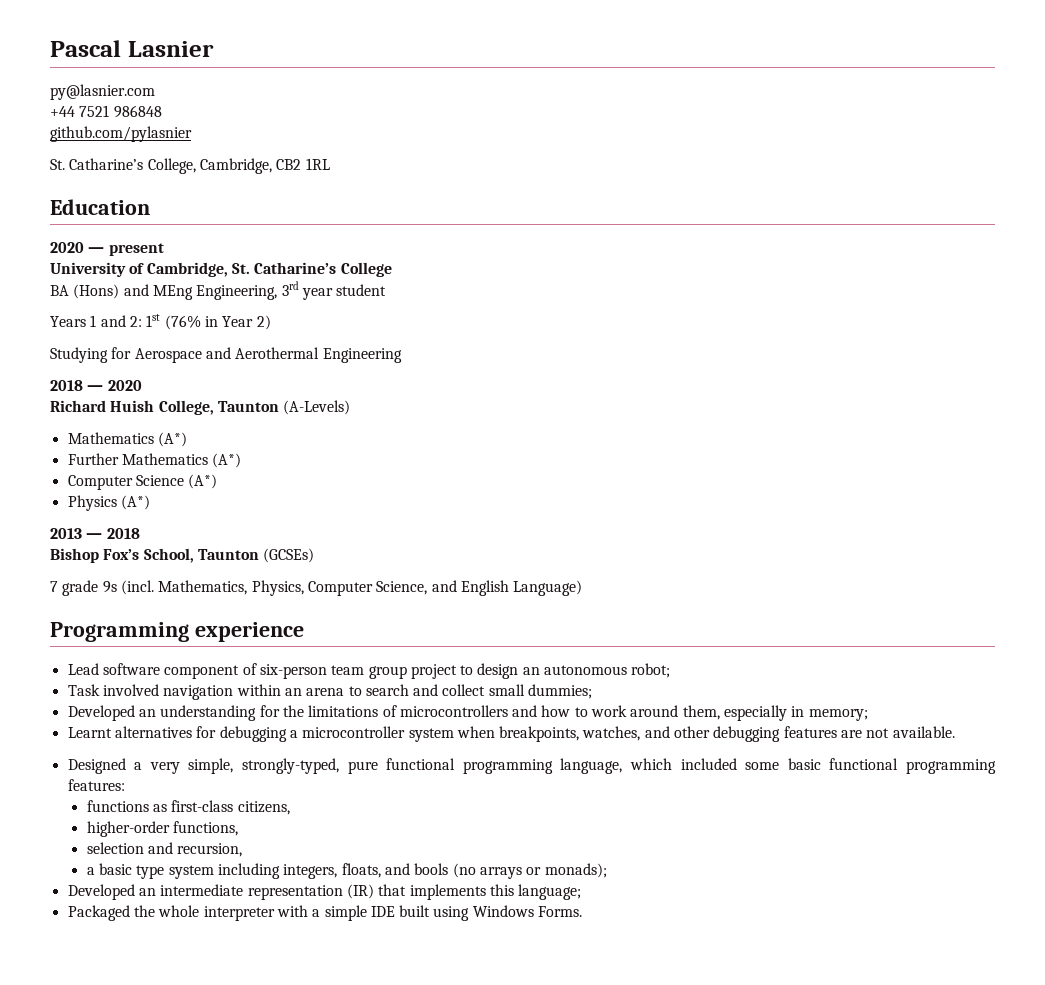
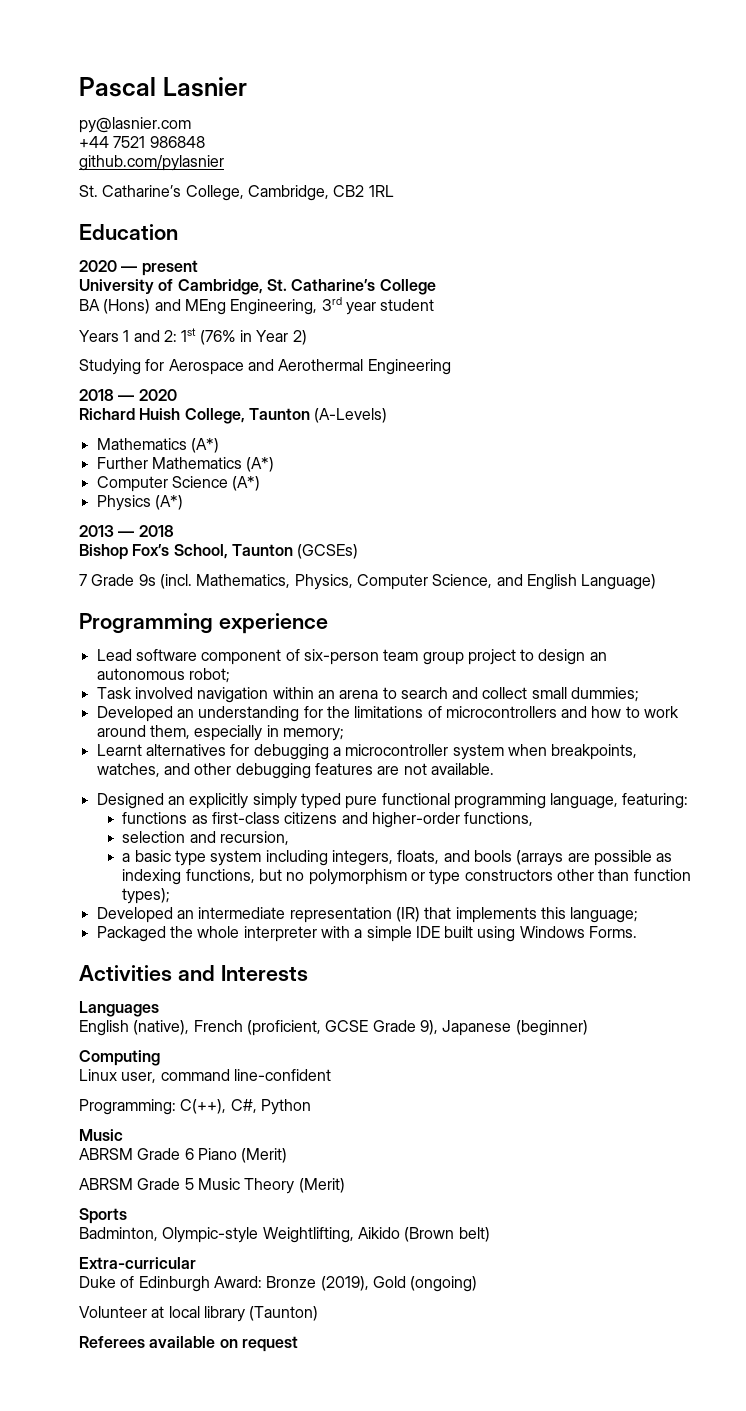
[62,580,99,596] grade -> [91,574,135,586] Grade
[134,758,997,774] [67,779,125,791] a very simple, strongly-typed, pure functional programming language, which included some basic functional programming features: -> [167,793,689,809] an explicitly simply typed pure functional programming language, featuring:
[237,801,290,815] citizens, // -> [284,812,368,824] citizens and
[452,863,607,879] (no arrays or monads); -> [516,850,673,866] [122,869,691,885] [122,888,171,904] (arrays are possible as indexing functions, but no polymorphism or type constructors other than function types);
(583, 911) none -> [79,965,308,981] [79,1001,159,1017] [79,1020,588,1036] [79,1050,160,1066] [79,1069,331,1083] [79,1099,311,1115] [79,1129,123,1141] [79,1148,288,1163] [79,1178,345,1194] [79,1208,127,1224] [79,1227,490,1243] [79,1257,196,1269] [79,1276,478,1292] [79,1306,319,1322] [79,1336,298,1352] // Activities and Interests // Languages // English (native), French (proficient, GCSE Grade 9), Japanese (beginner) // Computing // Linux user, command line-confident // Programming: C(++), C#, Python // Music // ABRSM Grade 6 Piano (Merit) // ABRSM Grade 5 Music Theory (Merit) // Sports // Badminton, Olympic-style Weightlifting, Aikido (Brown belt) // Extra-curricular // Duke of Edinburgh Award: Bronze (2019), Gold (ongoing) // Volunteer at local library (Taunton) // Referees available on request

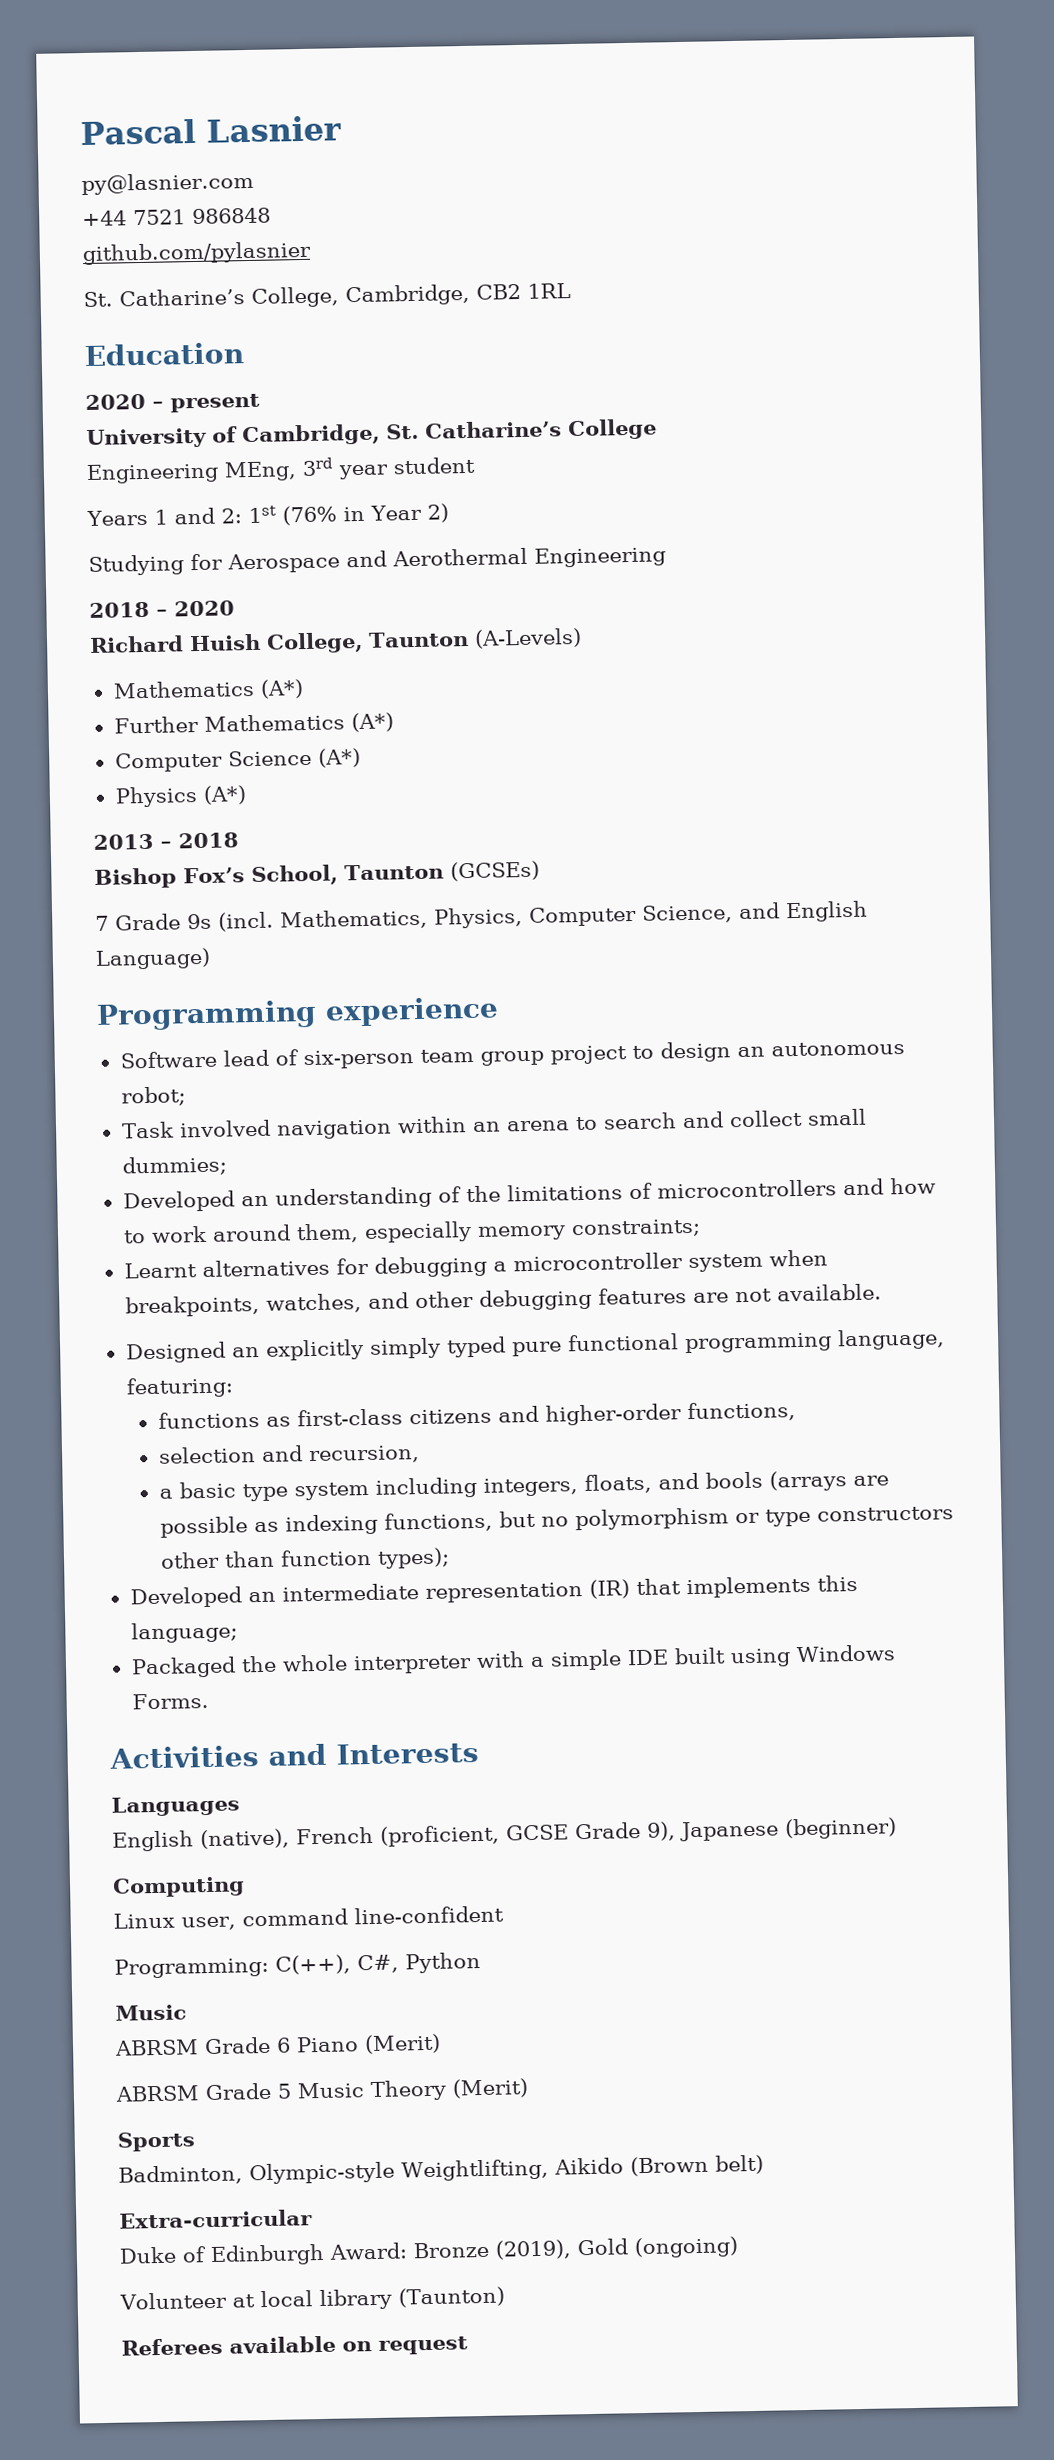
[121,266,138,272] — -> [152,401,164,409] –
[79,299,318,315] BA (Hons) and MEng Engineering, -> [86,461,297,485] Engineering MEng,
[118,395,135,401] — -> [156,609,168,617] –
[118,531,135,537] — -> [160,841,172,849] –
[96,649,282,665] Lead software component -> [119,1049,269,1069] Software lead
[303,706,323,718] for -> [437,1186,462,1203] of
[266,725,344,741] in memory; -> [476,1218,701,1241] memory constraints;

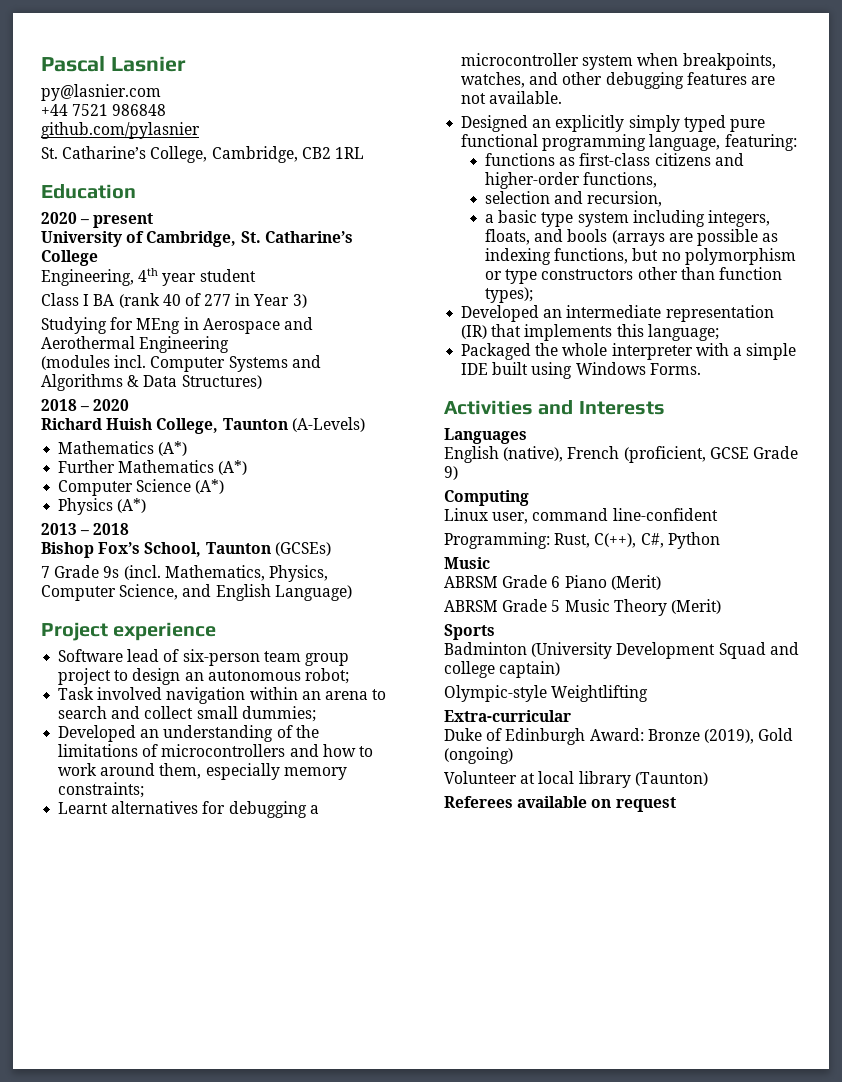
[86,457,334,485] Engineering MEng, 3rd -> [41,268,159,286] Engineering, 4th
[86,505,337,527] Years 1 and 2: 1st (76% -> [41,293,232,308] Class I BA (rank 40 of 277
[426,503,449,523] 2) -> [292,294,307,308] 3)
(223, 562) none -> [136,317,199,334] MEng in
(666, 557) none -> [41,355,321,372] [41,374,262,391] // (modules incl. Computer Systems and Algorithms & Data Structures)
[96,999,317,1031] Programming -> [41,622,108,641] Project
[646,1817,897,1842] 9), Japanese (beginner) -> [444,466,458,480] 9)
(269, 1967) none -> [554,533,591,548] Rust,
[118,2154,764,2186] Badminton, Olympic-style Weightlifting, Aikido (Brown belt) -> [444,642,799,659] [444,661,561,678] [444,685,649,702] Badminton (University Development Squad and college captain) // Olympic-style Weightlifting

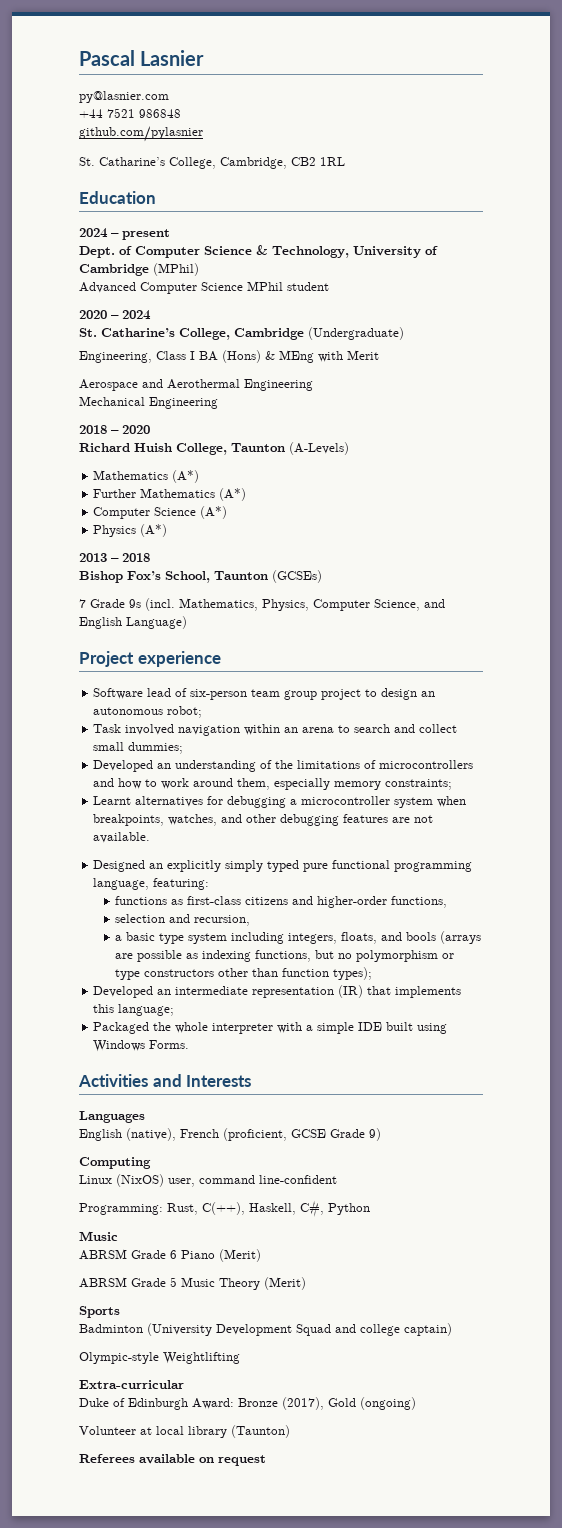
[41,212,77,224] 2020 -> [79,228,108,238] 2024
[41,231,353,247] [41,250,98,266] [41,268,256,286] [41,293,307,308] [41,317,313,334] [41,336,230,353] [41,355,321,372] [41,374,262,391] University of Cambridge, St. Catharine’s College // Engineering, 4th year student // Class I BA (rank 40 of 277 in Year 3) // Studying for MEng in Aerospace and Aerothermal Engineering // (modules incl. Computer Systems and Algorithms & Data Structures) -> [79,245,438,258] [79,263,199,276] [79,281,329,294] [79,310,151,320] [79,327,404,340] [79,350,379,363] [79,379,313,391] [79,396,218,409] Dept. of Computer Science & Technology, University of Cambridge (MPhil) // Advanced Computer Science MPhil student // 2020 – 2024 // St. Catharine’s College, Cambridge (Undergraduate) // Engineering, Class I BA (Hons) & MEng with Merit // Aerospace and Aerothermal Engineering // Mechanical Engineering
(488, 514) none -> [116,1174,164,1187] (NixOS)
(637, 540) none -> [249,1203,296,1215] Haskell,
[703,729,754,744] (2019), -> [282,1397,324,1410] (2017),

